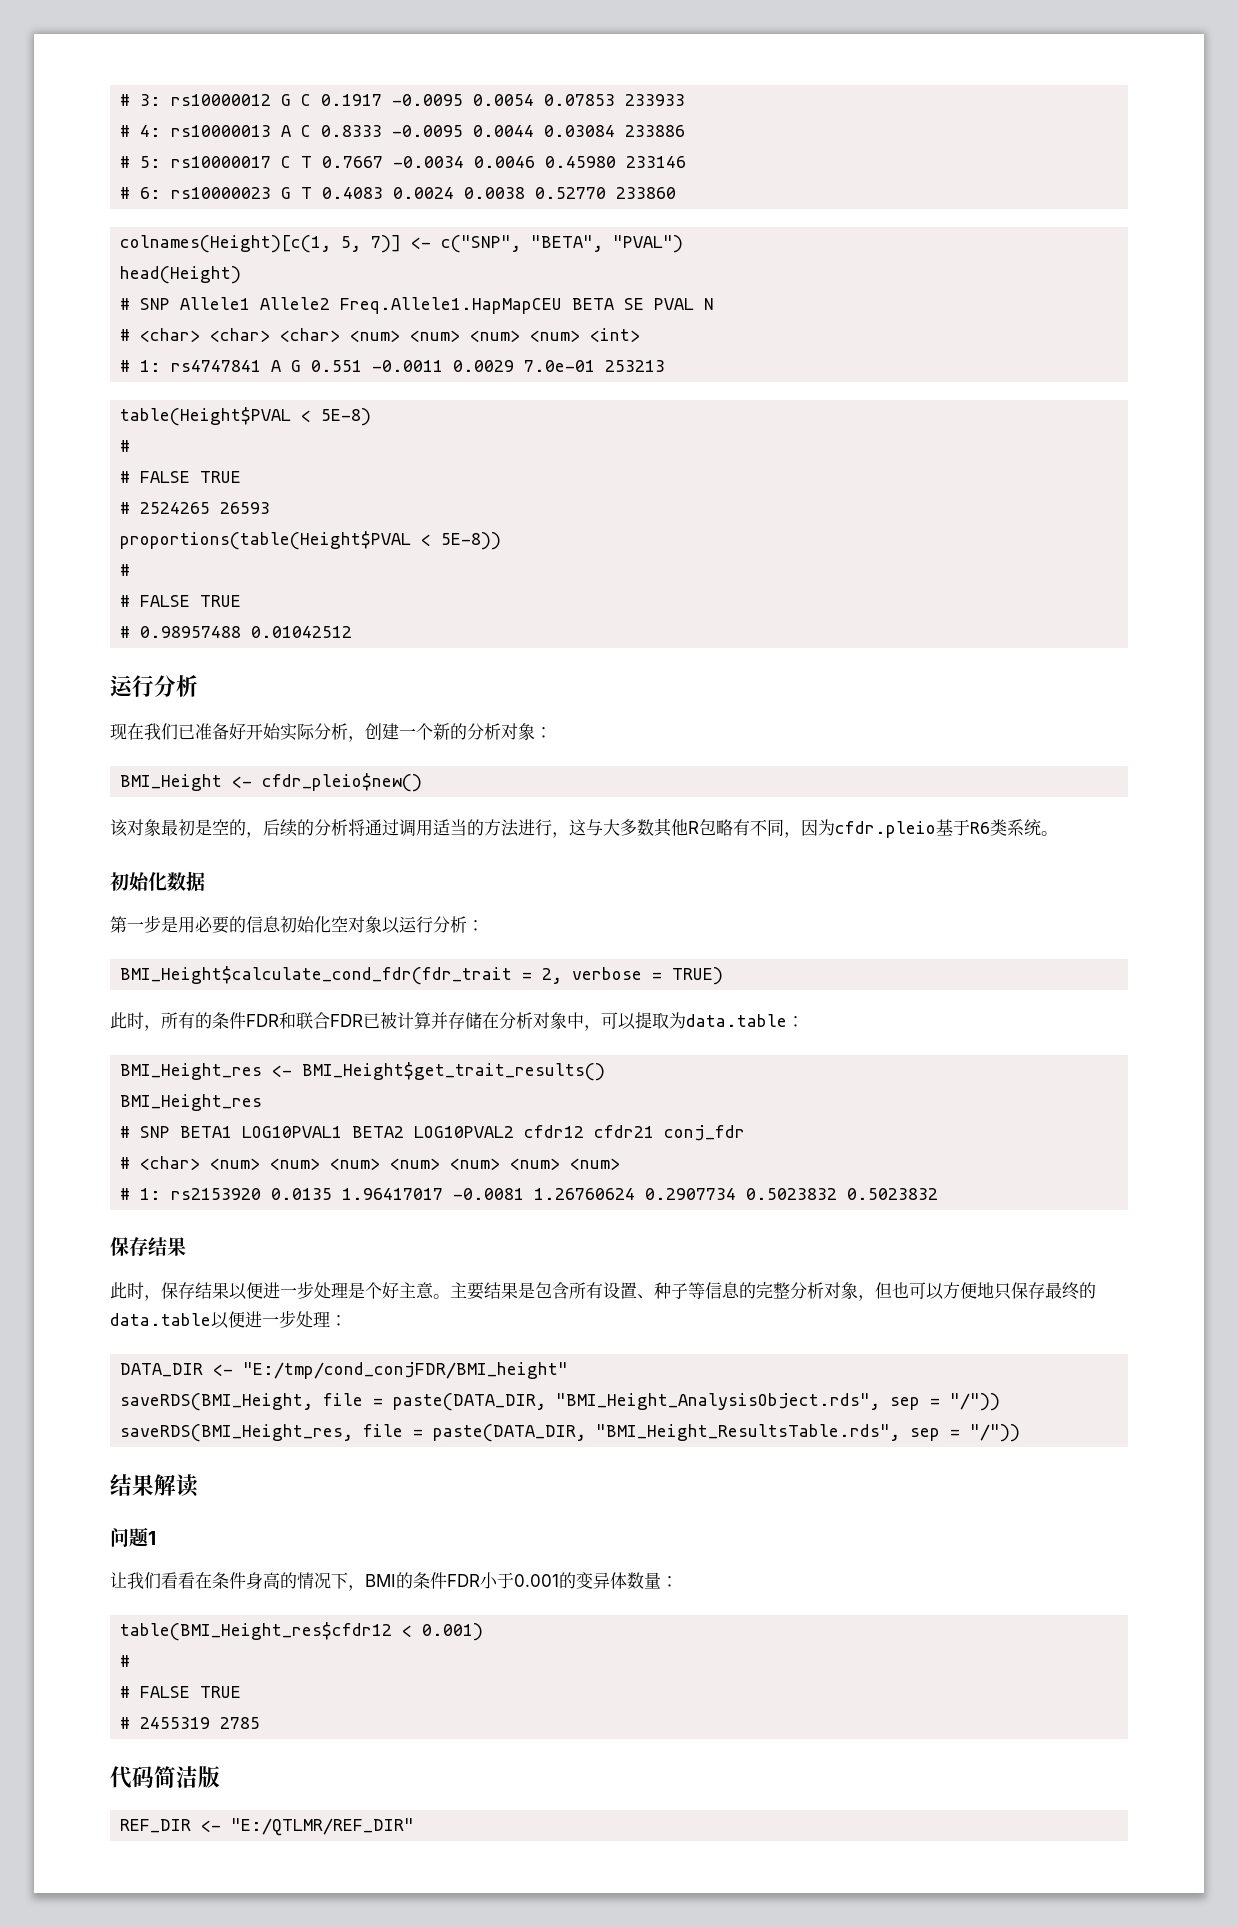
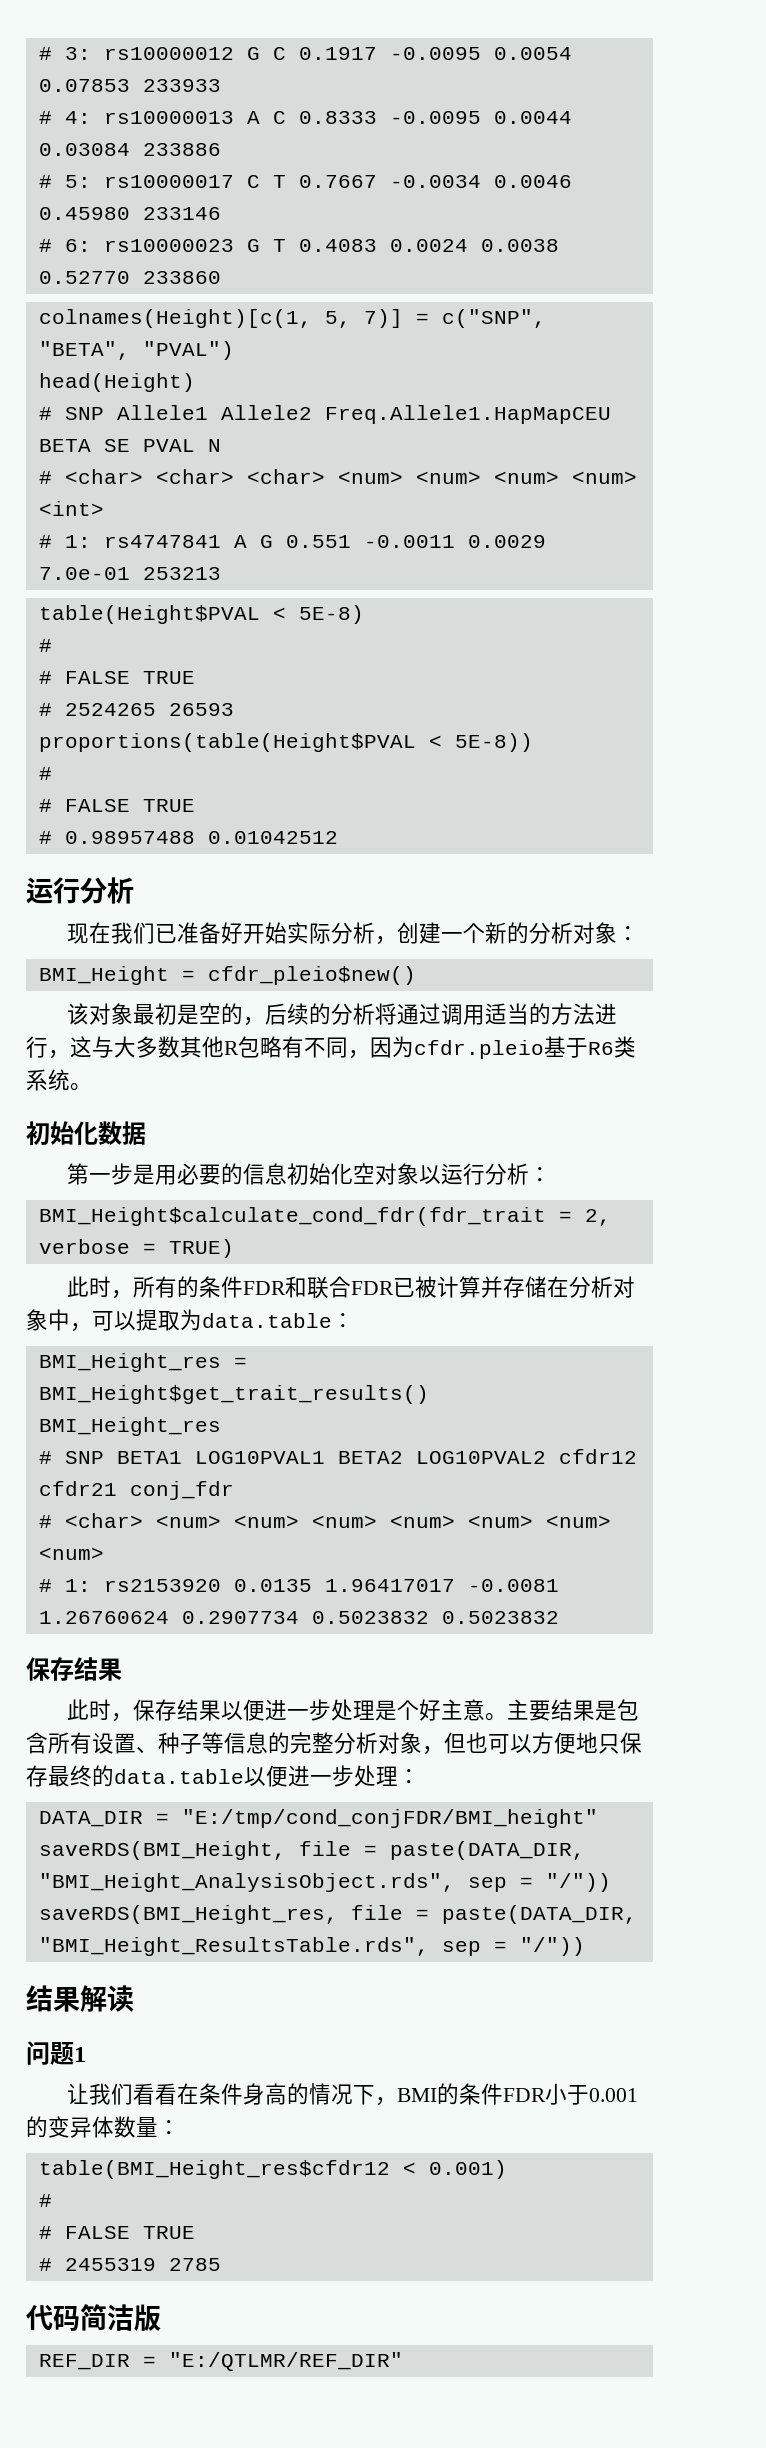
[411,237,432,249] <- -> [415,313,429,324] =
[232,776,253,788] <- -> [181,970,195,981] =
[272,1065,293,1077] <- -> [233,1357,247,1368] =
[213,1364,234,1376] <- -> [155,1813,169,1824] =
[201,1820,222,1832] <- -> [142,2356,156,2367] =

